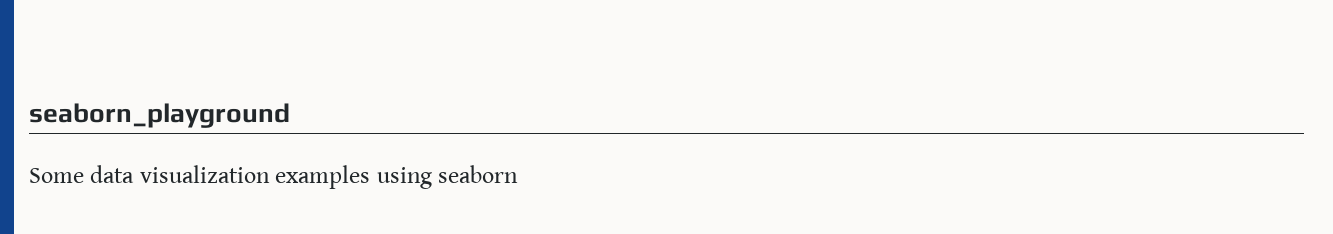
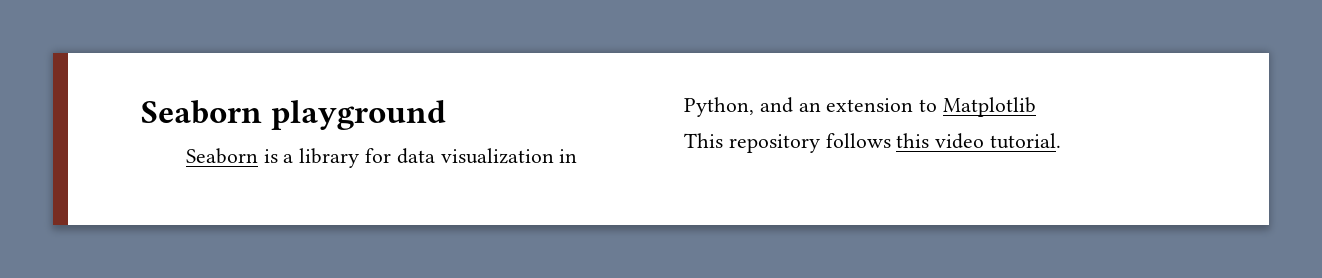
[29,103,290,128] [29,165,519,189] seaborn_playground // Some data visualization examples using seaborn -> [141,100,447,130] [185,148,578,168] [684,97,1037,117] [684,133,1062,153] Seaborn playground // Seaborn is a library for data visualization in Python, and an extension to Matplotlib // This repository follows this video tutorial.

